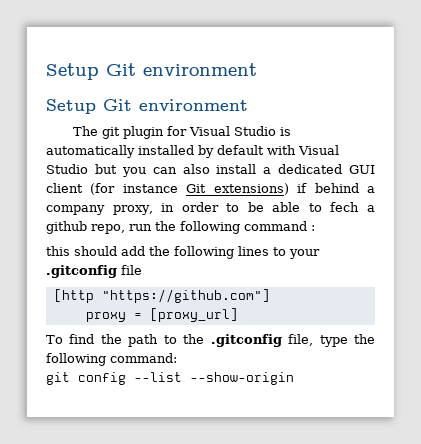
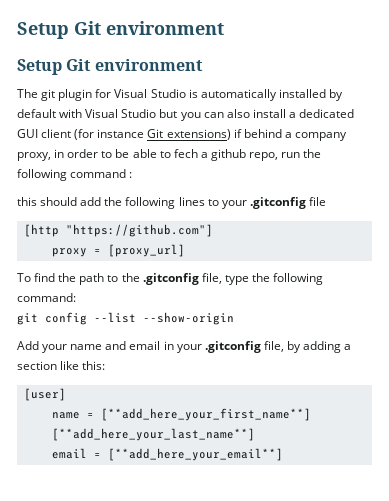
(294, 378) none -> [17,341,352,353] [17,361,106,370] [23,388,66,401] [51,408,311,421] [51,428,255,441] [51,448,283,461] // Add your name and email in your .gitconfig file, by adding a section like this: // [user] // name = [**add_here_your_first_name**] [**add_here_your_last_name**] // email = [**add_here_your_email**]

